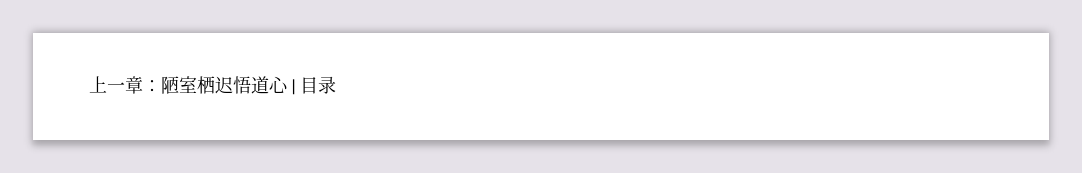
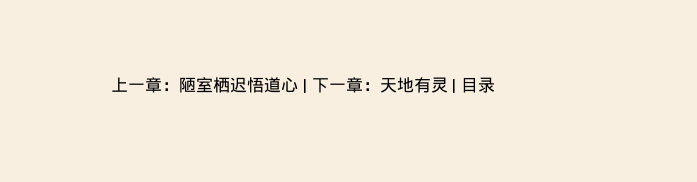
(295, 87) none -> [311,77,457,93] 下一章：天地有灵 |

